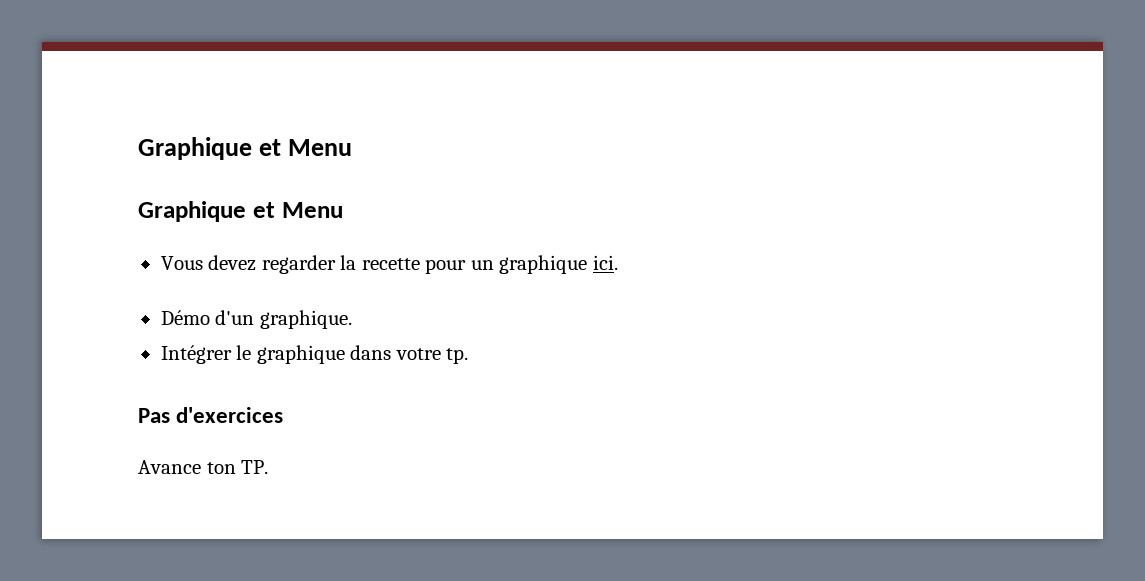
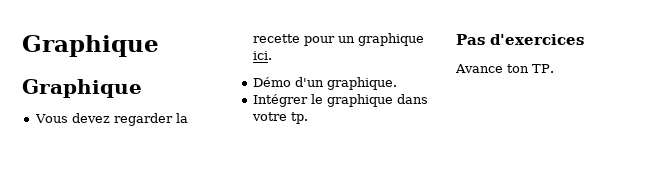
[138,137,353,160] [138,201,343,222] Graphique et Menu // Graphique et Menu -> [22,35,159,57] [22,79,142,98] Graphique // Graphique

